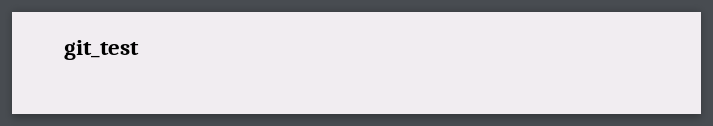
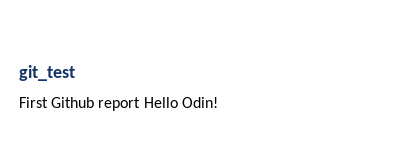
(139, 50) none -> [19,97,218,111] // First Github report Hello Odin!

